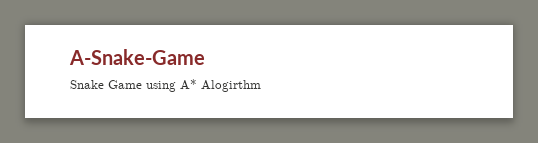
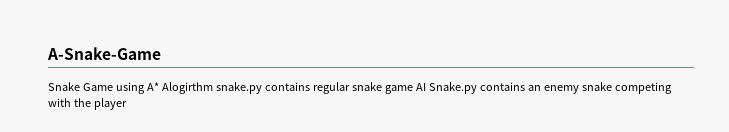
(261, 86) none -> [215,82,672,94] [48,98,127,110] snake.py contains regular snake game AI Snake.py contains an enemy snake competing with the player

